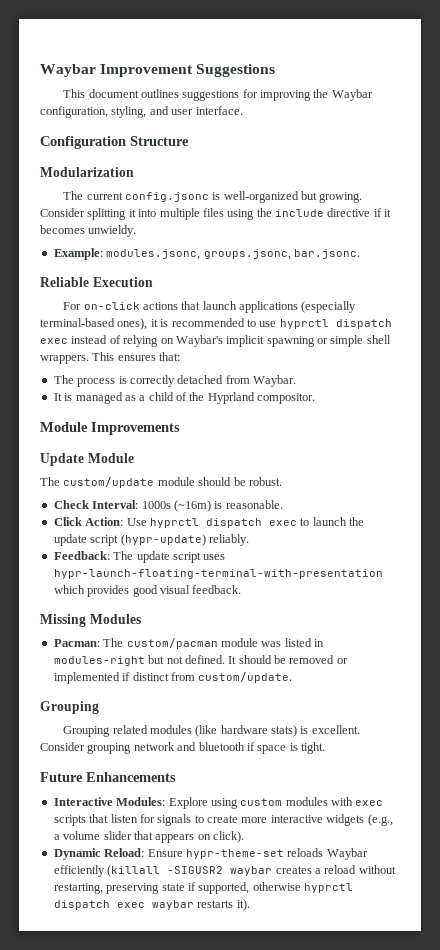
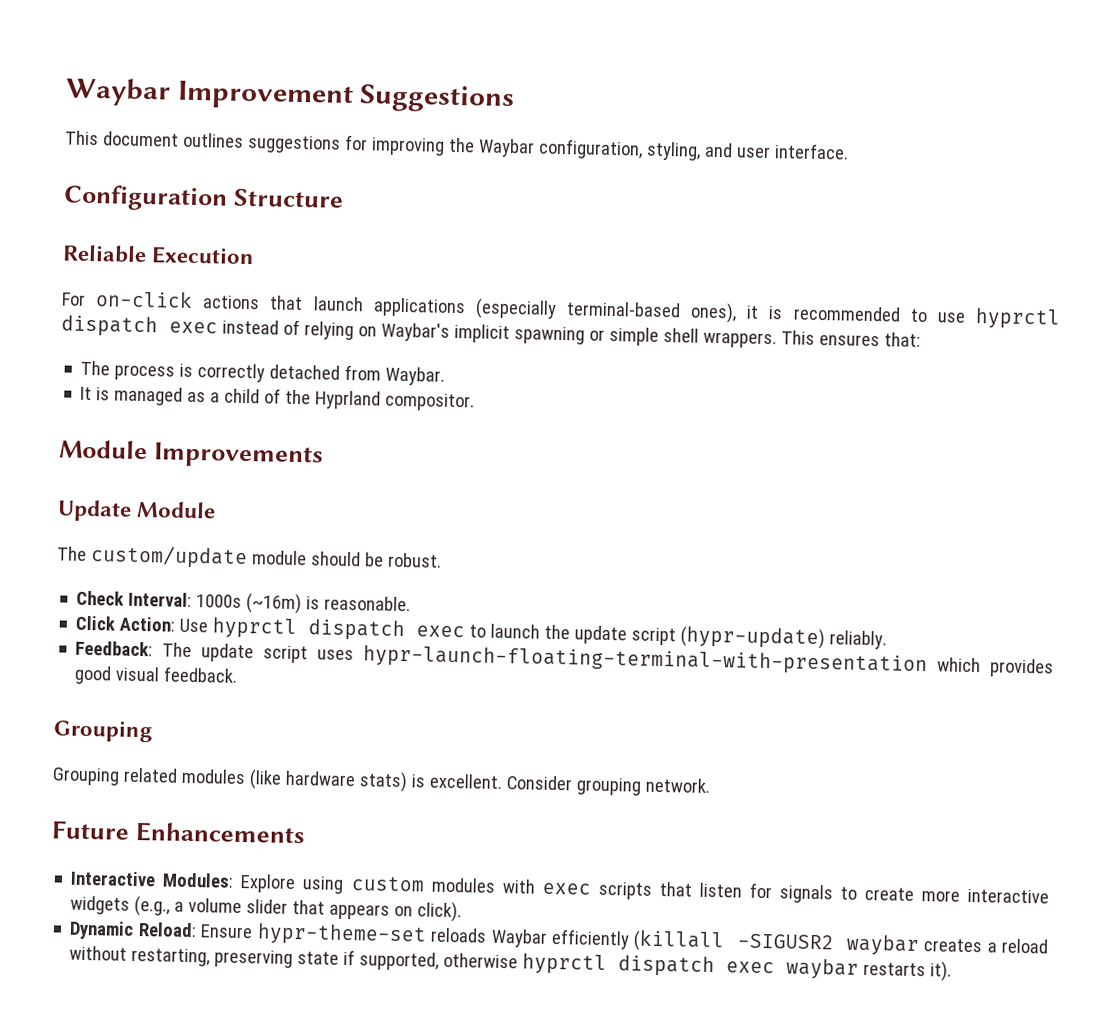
[40,167,134,177] [63,191,363,203] [40,208,392,220] [40,225,137,237] [53,248,360,260] // Modularization // The current config.jsonc is well-organized but growing. Consider splitting it into multiple files using the include directive if it becomes unwieldy. // Example: modules.jsonc, groups.jsonc, bar.jsonc. -> (344, 198) none
[40,614,141,627] [53,638,324,649] [53,655,348,666] [53,672,293,684] // Missing Modules // Pacman: The custom/pacman module was listed in modules-right but not defined. It should be removed or implemented if distinct from custom/update. -> (239, 674) none
[133,742,325,754] network and bluetooth if space is tight. -> [644,777,710,793] network.

